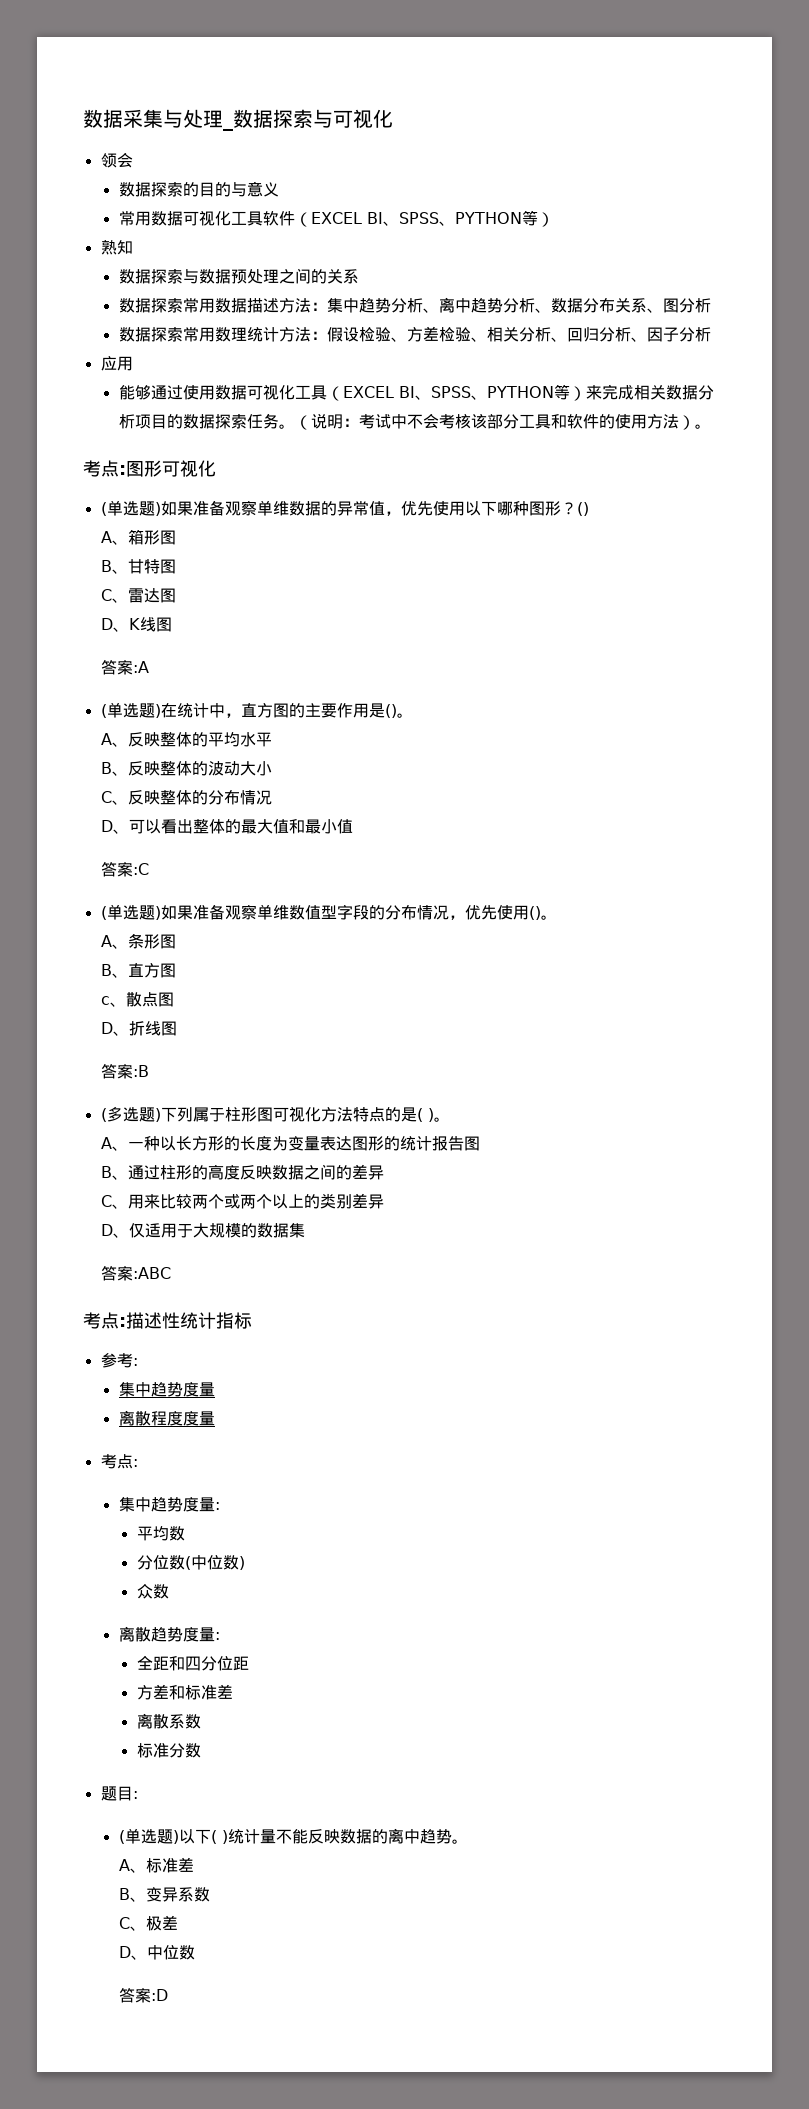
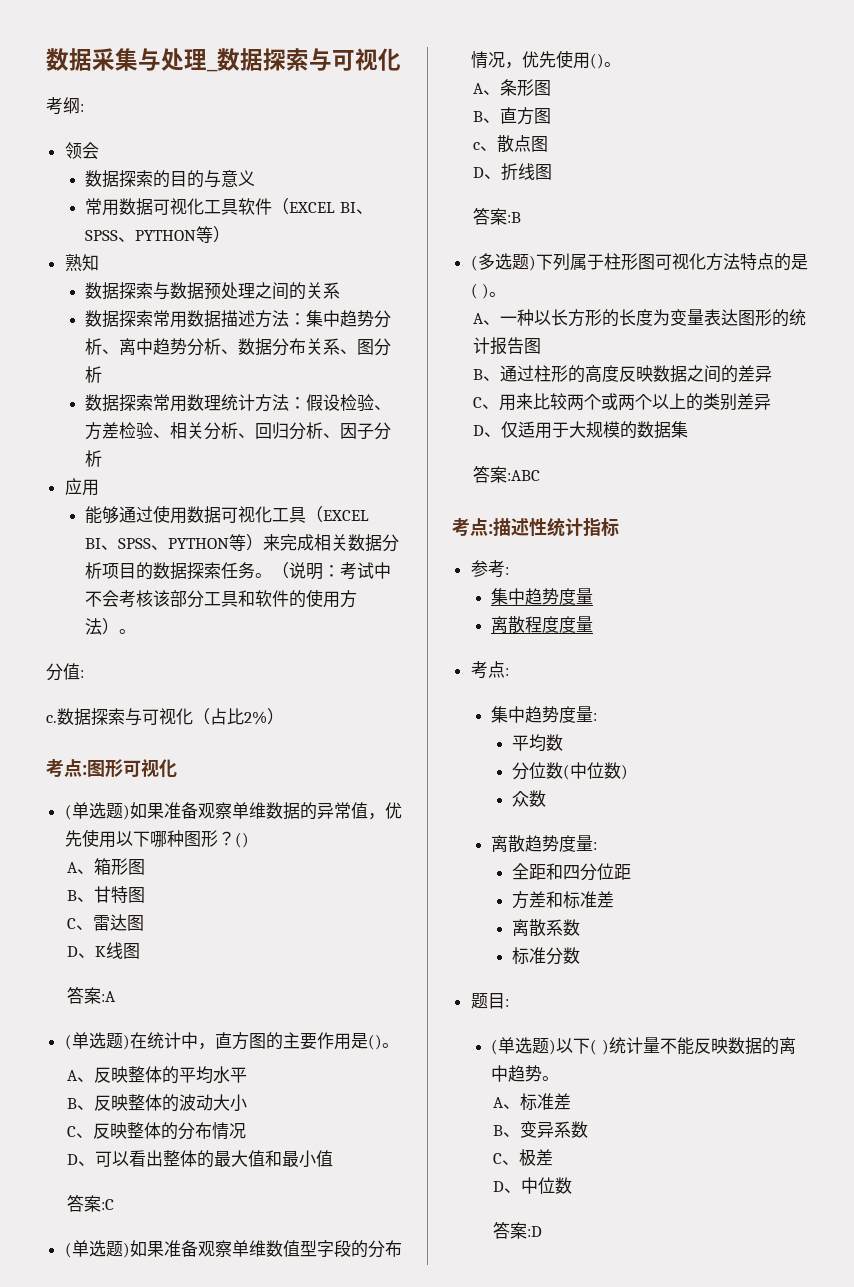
(393, 118) none -> [46,97,84,115] // 考纲:
(711, 426) none -> [46,663,84,681] [46,708,284,726] // 分值: // c.数据探索与可视化（占比2%）

